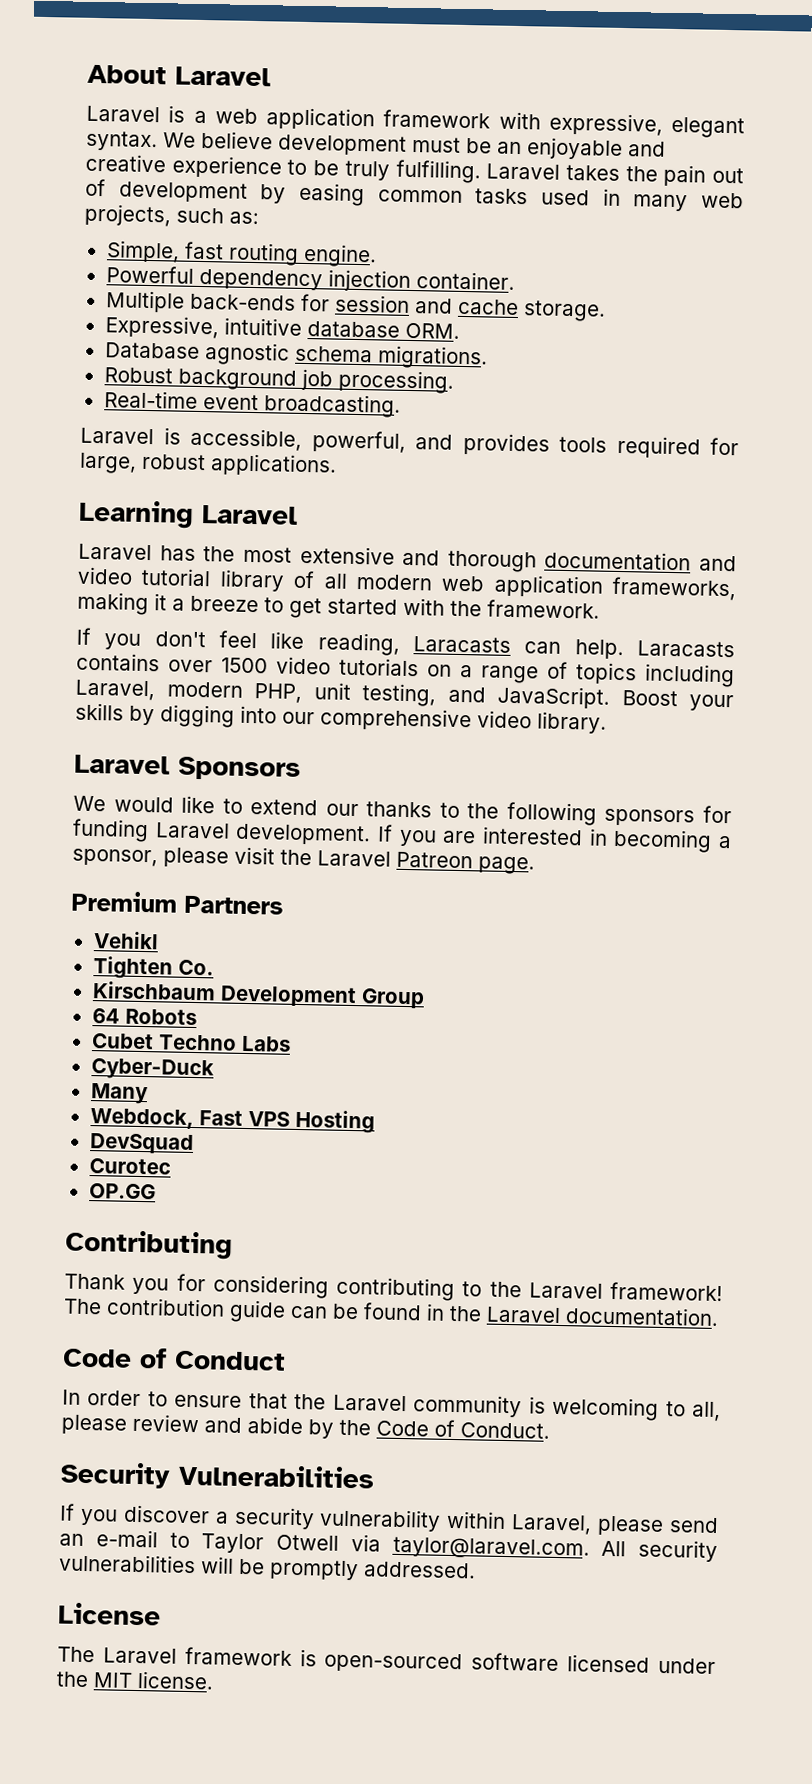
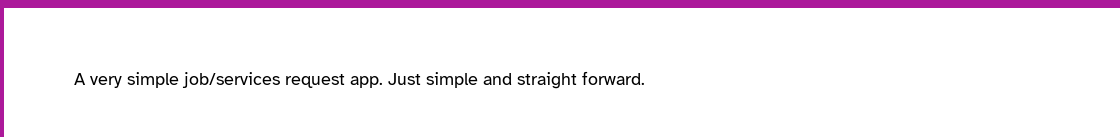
[87,64,271,87] [86,105,745,139] [86,130,666,160] [85,153,744,187] [85,178,744,212] [84,203,259,227] [105,240,377,268] [105,265,515,292] [104,290,606,322] [104,315,460,339] [104,342,488,370] [103,367,454,394] [103,390,401,418] [80,427,739,459] [79,452,337,477] [78,499,298,529] [78,543,737,573] [77,566,737,601] [77,591,600,619] [76,627,736,660] [76,652,735,688] [75,679,734,712] [75,702,607,734] [74,754,301,781] [73,795,732,827] [72,818,732,853] [72,846,535,875] [71,890,283,915] [92,931,159,950] [92,956,214,980] [91,981,425,1009] [91,1008,197,1026] [90,1033,291,1052] [90,1058,214,1081] [89,1083,149,1105] [89,1108,375,1134] [88,1133,194,1154] [88,1158,171,1175] [88,1183,156,1200] [65,1229,233,1260] [64,1273,723,1302] [63,1297,719,1327] [62,1348,286,1371] [62,1389,721,1422] [61,1413,550,1439] [60,1461,375,1489] [59,1503,720,1537] [59,1529,718,1563] [59,1553,476,1581] [58,1602,161,1626] [57,1646,716,1675] [56,1671,214,1690] About Laravel // Laravel is a web application framework with expressive, elegant syntax. We believe development must be an enjoyable and creative experience to be truly fulfilling. Laravel takes the pain out of development by easing common tasks used in many web projects, such as: // Simple, fast routing engine. // Powerful dependency injection container. // Multiple back-ends for session and cache storage. // Expressive, intuitive database ORM. // Database agnostic schema migrations. // Robust background job processing. // Real-time event broadcasting. // Laravel is accessible, powerful, and provides tools required for large, robust applications. // Learning Laravel // Laravel has the most extensive and thorough documentation and video tutorial library of all modern web application frameworks, making it a breeze to get started with the framework. // If you don't feel like reading, Laracasts can help. Laracasts contains over 1500 video tutorials on a range of topics including Laravel, modern PHP, unit testing, and JavaScript. Boost your skills by digging into our comprehensive video library. // Laravel Sponsors // We would like to extend our thanks to the following sponsors for funding Laravel development. If you are interested in becoming a sponsor, please visit the Laravel Patreon page. // Premium Partners // Vehikl // Tighten Co. // Kirschbaum Development Group // 64 Robots // Cubet Techno Labs // Cyber-Duck // Many // Webdock, Fast VPS Hosting // DevSquad // Curotec // OP.GG // Contributing // Thank you for considering contributing to the Laravel framework! The contribution guide can be found in the Laravel documentation. // Code of Conduct // In order to ensure that the Laravel community is welcoming to all, please review and abide by the Code of Conduct. // Security Vulnerabilities // If you discover a security vulnerability within Laravel, please send an e-mail to Taylor Otwell via taylor@laravel.com. All security vulnerabilities will be promptly addressed. // License // The Laravel framework is open-sourced software licensed under the MIT license. -> [74,71,645,89] A very simple job/services request app. Just simple and straight forward.

